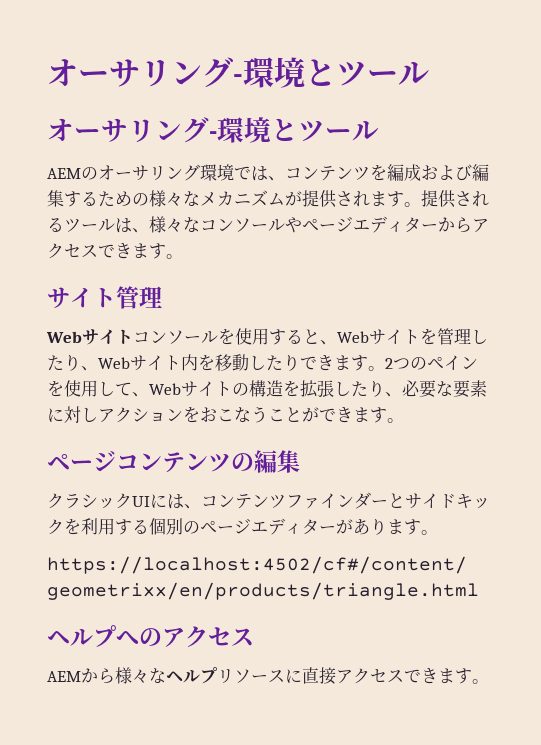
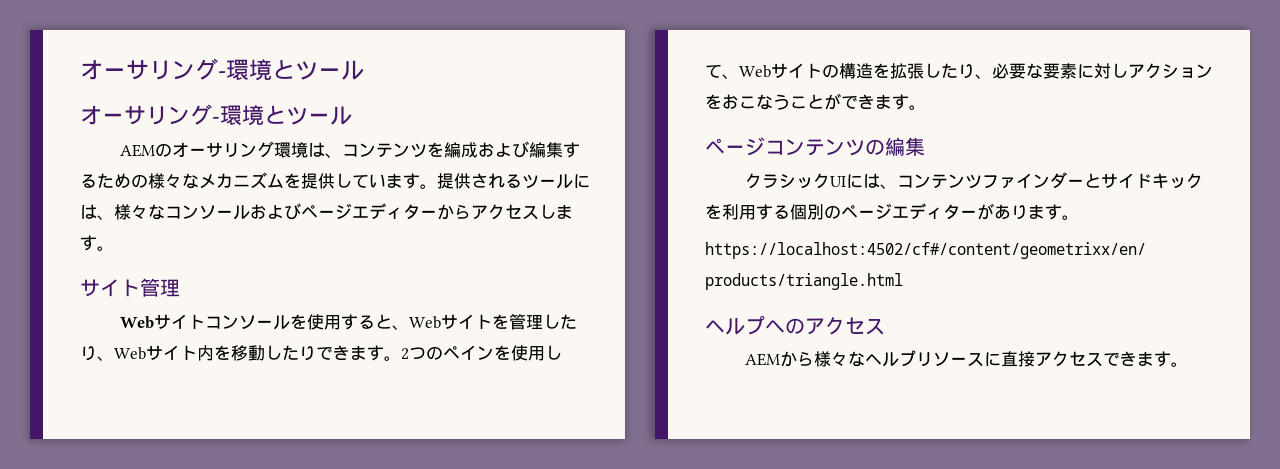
[234,166,251,180] で -> (309, 150) none
[285,190,370,208] が提供され -> [284,173,386,189] を提供してい
(115, 225) none -> [573,174,590,189] に
[285,217,302,233] や -> [250,203,301,220] および
[98,243,132,259] でき -> [539,204,556,219] し

